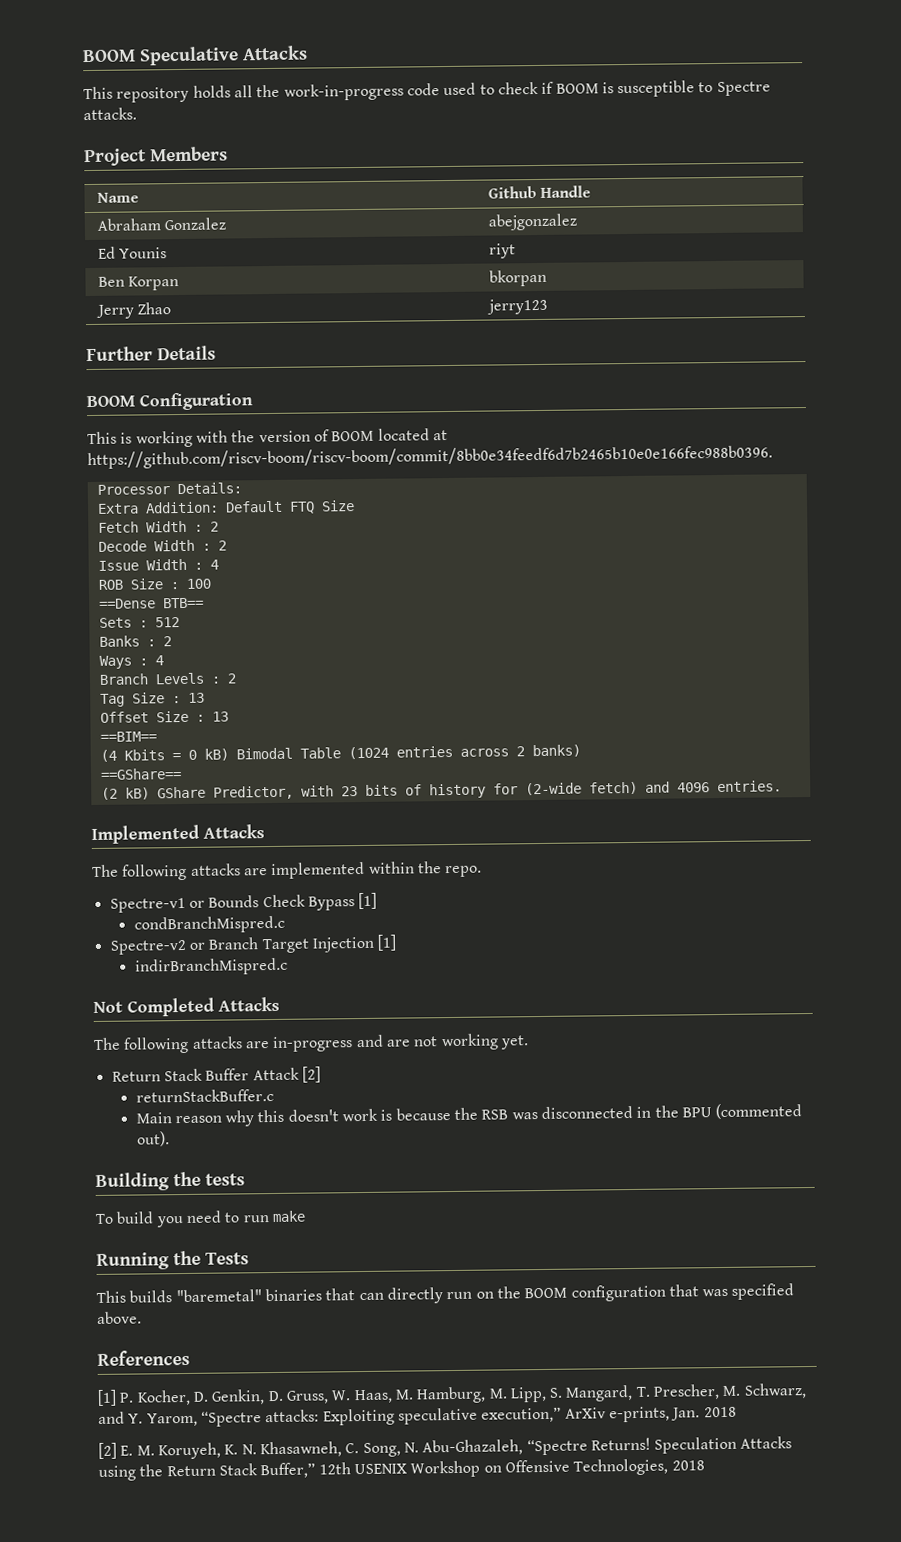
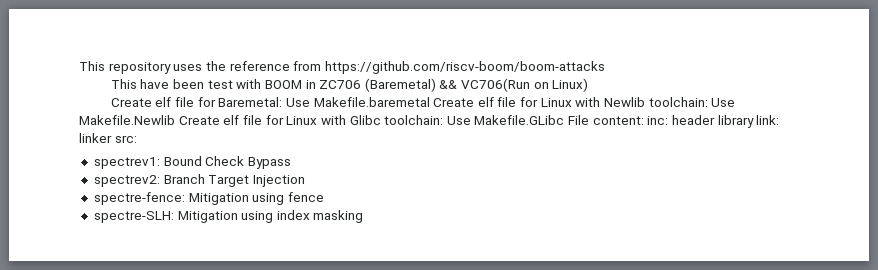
[82,45,308,66] [83,80,771,103] [83,107,137,121] [84,146,228,167] [96,192,139,203] [487,185,592,199] [96,217,227,231] [487,213,577,231] [97,246,168,259] [488,243,516,259] [97,275,180,291] [488,269,547,287] [95,302,172,319] [486,298,548,315] [86,345,216,362] [86,392,253,411] [87,428,448,448] [87,444,773,470] [96,482,242,495] [96,500,355,514] [97,520,219,533] [97,539,227,552] [97,558,219,571] [97,578,211,590] [98,597,204,609] [98,617,180,628] [98,635,172,647] [98,655,164,669] [98,672,237,685] [99,692,205,707] [99,710,229,723] [99,731,157,742] [99,744,581,762] [99,768,182,780] [100,780,782,800] [91,824,265,845] [92,861,483,881] [109,892,378,913] [133,915,285,934] [109,934,398,955] [134,957,288,976] [93,996,280,1017] [93,1033,529,1054] [111,1066,321,1083] [135,1088,274,1103] [135,1103,803,1127] [136,1131,170,1147] [95,1171,245,1191] [95,1210,306,1228] [96,1250,249,1270] [96,1283,795,1304] [97,1311,142,1324] [97,1349,190,1366] [97,1383,807,1406] [98,1406,737,1427] [98,1436,793,1460] [98,1458,705,1481] BOOM Speculative Attacks // This repository holds all the work-in-progress code used to check if BOOM is susceptible to Spectre attacks. // Project Members // Name | Github Handle // Abraham Gonzalez | abejgonzalez // Ed Younis | riyt // Ben Korpan | bkorpan // Jerry Zhao | jerry123 // Further Details // BOOM Configuration // This is working with the version of BOOM located at https://github.com/riscv-boom/riscv-boom/commit/8bb0e34feedf6d7b2465b10e0e166fec988b0396. // Processor Details: // Extra Addition: Default FTQ Size // Fetch Width : 2 // Decode Width : 2 // Issue Width : 4 // ROB Size : 100 // ==Dense BTB== // Sets : 512 // Banks : 2 // Ways : 4 // Branch Levels : 2 // Tag Size : 13 // Offset Size : 13 // ==BIM== // (4 Kbits = 0 kB) Bimodal Table (1024 entries across 2 banks) // ==GShare== // (2 kB) GShare Predictor, with 23 bits of history for (2-wide fetch) and 4096 entries. // Implemented Attacks // The following attacks are implemented within the repo. // Spectre-v1 or Bounds Check Bypass [1] // condBranchMispred.c // Spectre-v2 or Branch Target Injection [1] // indirBranchMispred.c // Not Completed Attacks // The following attacks are in-progress and are not working yet. // Return Stack Buffer Attack [2] // returnStackBuffer.c // Main reason why this doesn't work is because the RSB was disconnected in the BPU (commented out). // Building the tests // To build you need to run make // Running the Tests // This builds "baremetal" binaries that can directly run on the BOOM configuration that was specified above. // References // [1] P. Kocher, D. Genkin, D. Gruss, W. Haas, M. Hamburg, M. Lipp, S. Mangard, T. Prescher, M. Schwarz, and Y. Yarom, “Spectre attacks: Exploiting speculative execution,” ArXiv e-prints, Jan. 2018 // [2] E. M. Koruyeh, K. N. Khasawneh, C. Song, N. Abu-Ghazaleh, “Spectre Returns! Speculation Attacks using the Return Stack Buffer,” 12th USENIX Workshop on Offensive Technologies, 2018 -> [79,61,605,74] [110,78,589,92] [110,97,736,107] [79,115,780,128] [79,133,137,143] [93,156,291,169] [93,174,305,187] [93,192,324,205] [93,210,364,223] This repository uses the reference from https://github.com/riscv-boom/boom-attacks // This have been test with BOOM in ZC706 (Baremetal) && VC706(Run on Linux) // Create elf file for Baremetal: Use Makefile.baremetal Create elf file for Linux with Newlib toolchain: Use Makefile.Newlib Create elf file for Linux with Glibc toolchain: Use Makefile.GLibc File content: inc: header library link: linker src: // spectrev1: Bound Check Bypass // spectrev2: Branch Target Injection // spectre-fence: Mitigation using fence // spectre-SLH: Mitigation using index masking

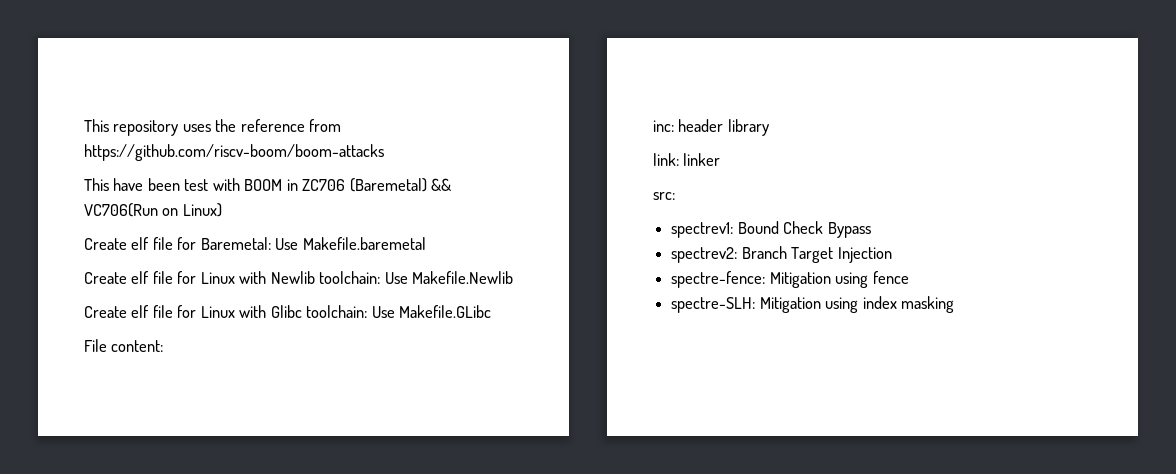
(430, 102) none -> (426, 243) //
(175, 120) none -> (514, 277) //
(565, 120) none -> (492, 311) //
(644, 120) none -> (164, 346) //
(754, 121) none -> (769, 127) //
(112, 138) none -> (721, 159) //

